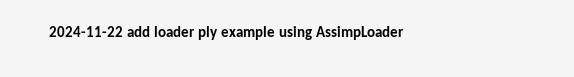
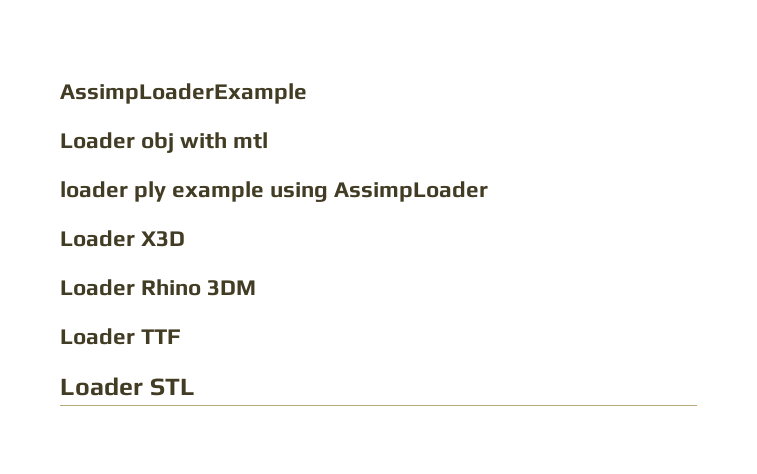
[49,26,151,37] 2024-11-22 add -> [60,83,307,104] [60,132,269,153] AssimpLoaderExample // Loader obj with mtl //
(405, 33) none -> [60,230,186,247] [60,279,257,296] [60,328,182,345] [60,377,195,396] // Loader X3D // Loader Rhino 3DM // Loader TTF // Loader STL

